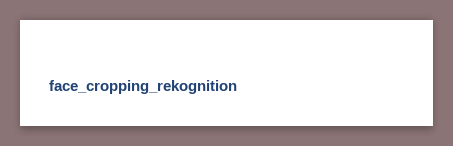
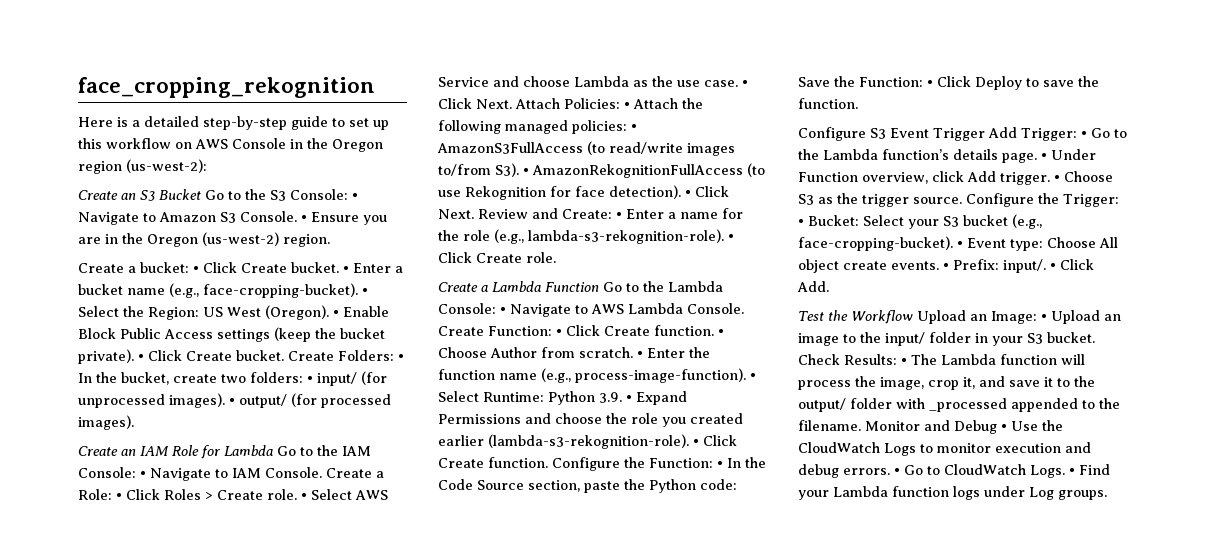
(237, 87) none -> [78,116,389,130] [78,138,383,152] [78,159,207,174] [78,189,358,201] [78,211,387,225] [78,232,330,247] [78,262,403,273] [78,283,368,298] [78,305,389,320] [78,327,385,342] [78,349,404,364] [78,371,387,386] [78,393,391,408] [78,415,134,430] [78,445,371,459] [78,467,384,481] [78,489,388,500] [438,76,748,87] [438,98,703,109] [438,120,637,134] [437,141,735,156] [438,163,765,178] [438,185,729,200] [438,208,743,219] [438,229,734,244] [438,252,556,263] [438,281,723,292] [438,303,744,317] [438,325,724,336] [438,347,710,358] [438,368,756,383] [438,391,687,405] [438,413,743,427] [438,434,737,449] [438,457,766,471] [438,479,737,493] [798,76,1099,90] [798,98,858,109] [798,127,1127,141] [798,149,1096,163] [798,171,1113,185] [798,193,1119,207] [798,214,1042,229] [798,236,1118,251] [798,259,1094,273] [797,281,829,292] [798,310,1121,324] [798,332,1095,346] [798,354,1085,365] [798,376,1095,390] [798,398,1120,412] [798,420,1063,434] [798,442,1091,456] [798,464,1110,478] [798,486,1107,500] // Here is a detailed step-by-step guide to set up this workflow on AWS Console in the Oregon region (us-west-2): // Create an S3 Bucket Go to the S3 Console: • Navigate to Amazon S3 Console. • Ensure you are in the Oregon (us-west-2) region. // Create a bucket: • Click Create bucket. • Enter a bucket name (e.g., face-cropping-bucket). • Select the Region: US West (Oregon). • Enable Block Public Access settings (keep the bucket private). • Click Create bucket. Create Folders: • In the bucket, create two folders: • input/ (for unprocessed images). • output/ (for processed images). // Create an IAM Role for Lambda Go to the IAM Console: • Navigate to IAM Console. Create a Role: • Click Roles > Create role. • Select AWS Service and choose Lambda as the use case. • Click Next. Attach Policies: • Attach the following managed policies: • AmazonS3FullAccess (to read/write images to/from S3). • AmazonRekognitionFullAccess (to use Rekognition for face detection). • Click Next. Review and Create: • Enter a name for the role (e.g., lambda-s3-rekognition-role). • Click Create role. // Create a Lambda Function Go to the Lambda Console: • Navigate to AWS Lambda Console. Create Function: • Click Create function. • Choose Author from scratch. • Enter the function name (e.g., process-image-function). • Select Runtime: Python 3.9. • Expand Permissions and choose the role you created earlier (lambda-s3-rekognition-role). • Click Create function. Configure the Function: • In the Code Source section, paste the Python code: Save the Function: • Click Deploy to save the function. // Configure S3 Event Trigger Add Trigger: • Go to the Lambda function’s details page. • Under Function overview, click Add trigger. • Choose S3 as the trigger source. Configure the Trigger: • Bucket: Select your S3 bucket (e.g., face-cropping-bucket). • Event type: Choose All object create events. • Prefix: input/. • Click Add. // Test the Workflow Upload an Image: • Upload an image to the input/ folder in your S3 bucket. Check Results: • The Lambda function will process the image, crop it, and save it to the output/ folder with _processed appended to the filename. Monitor and Debug • Use the CloudWatch Logs to monitor execution and debug errors. • Go to CloudWatch Logs. • Find your Lambda function logs under Log groups.

